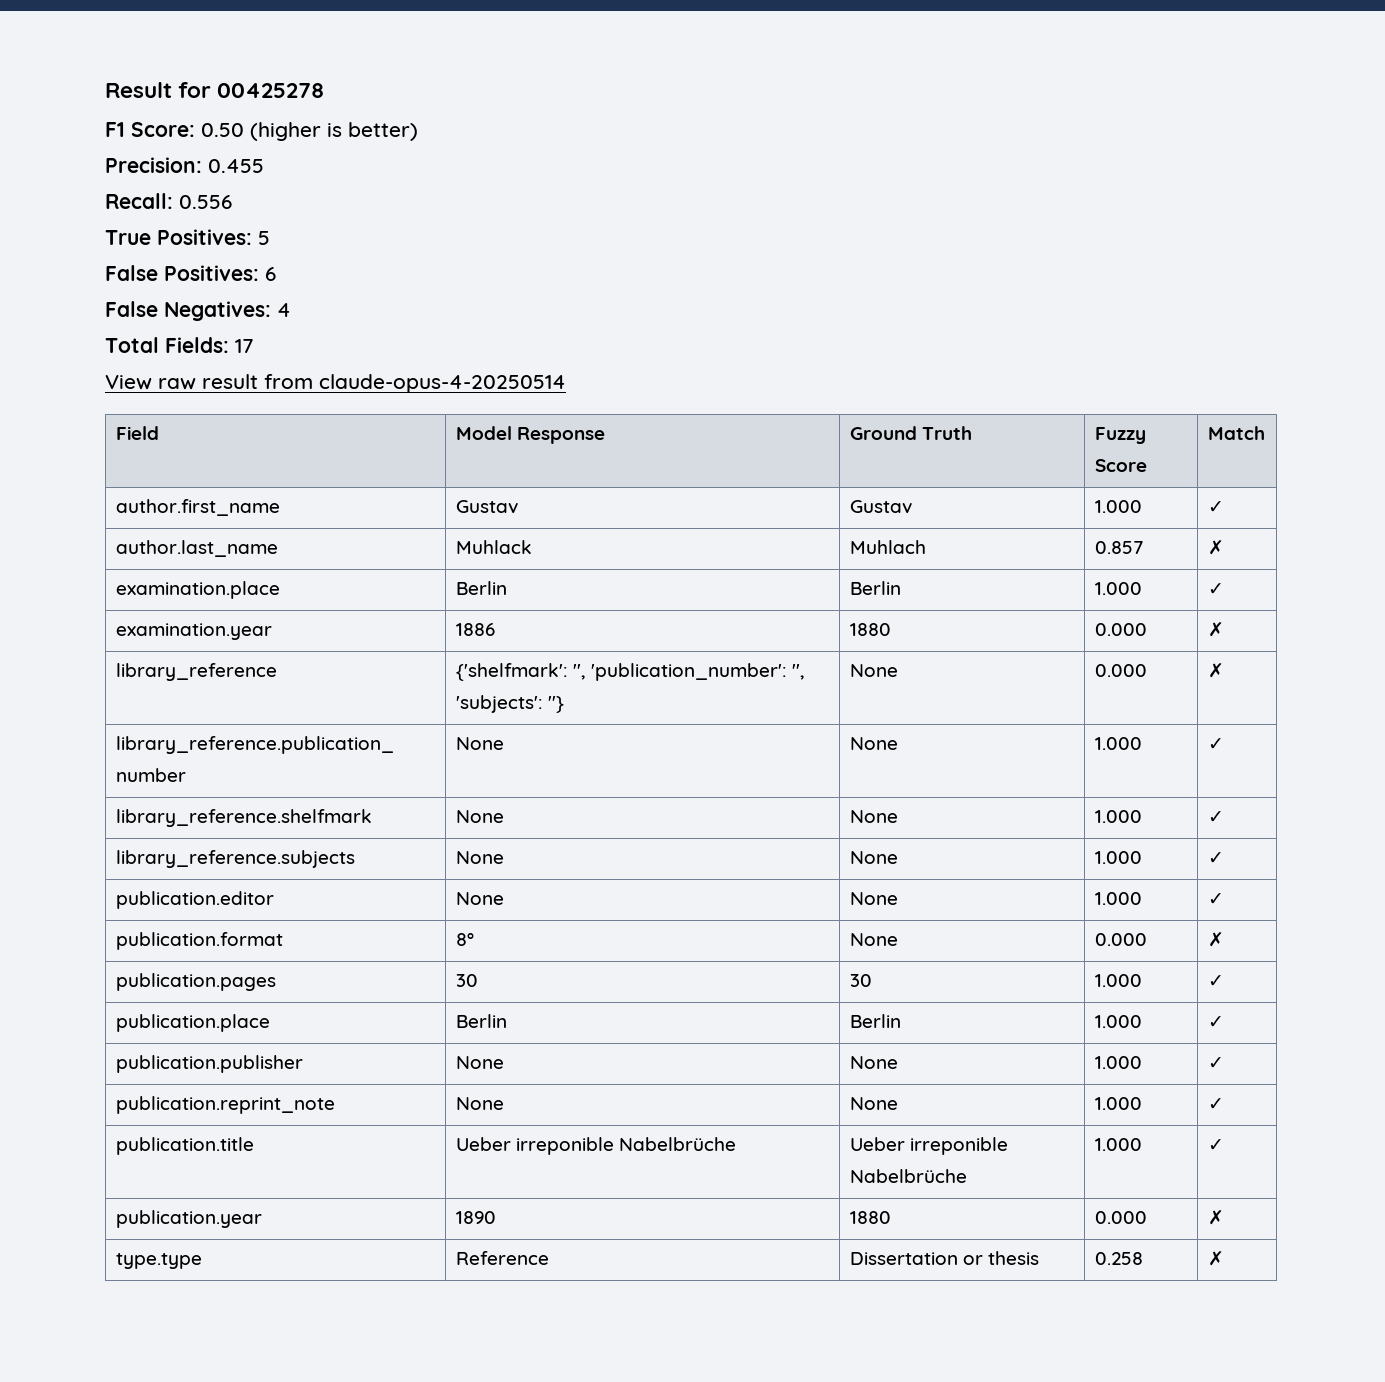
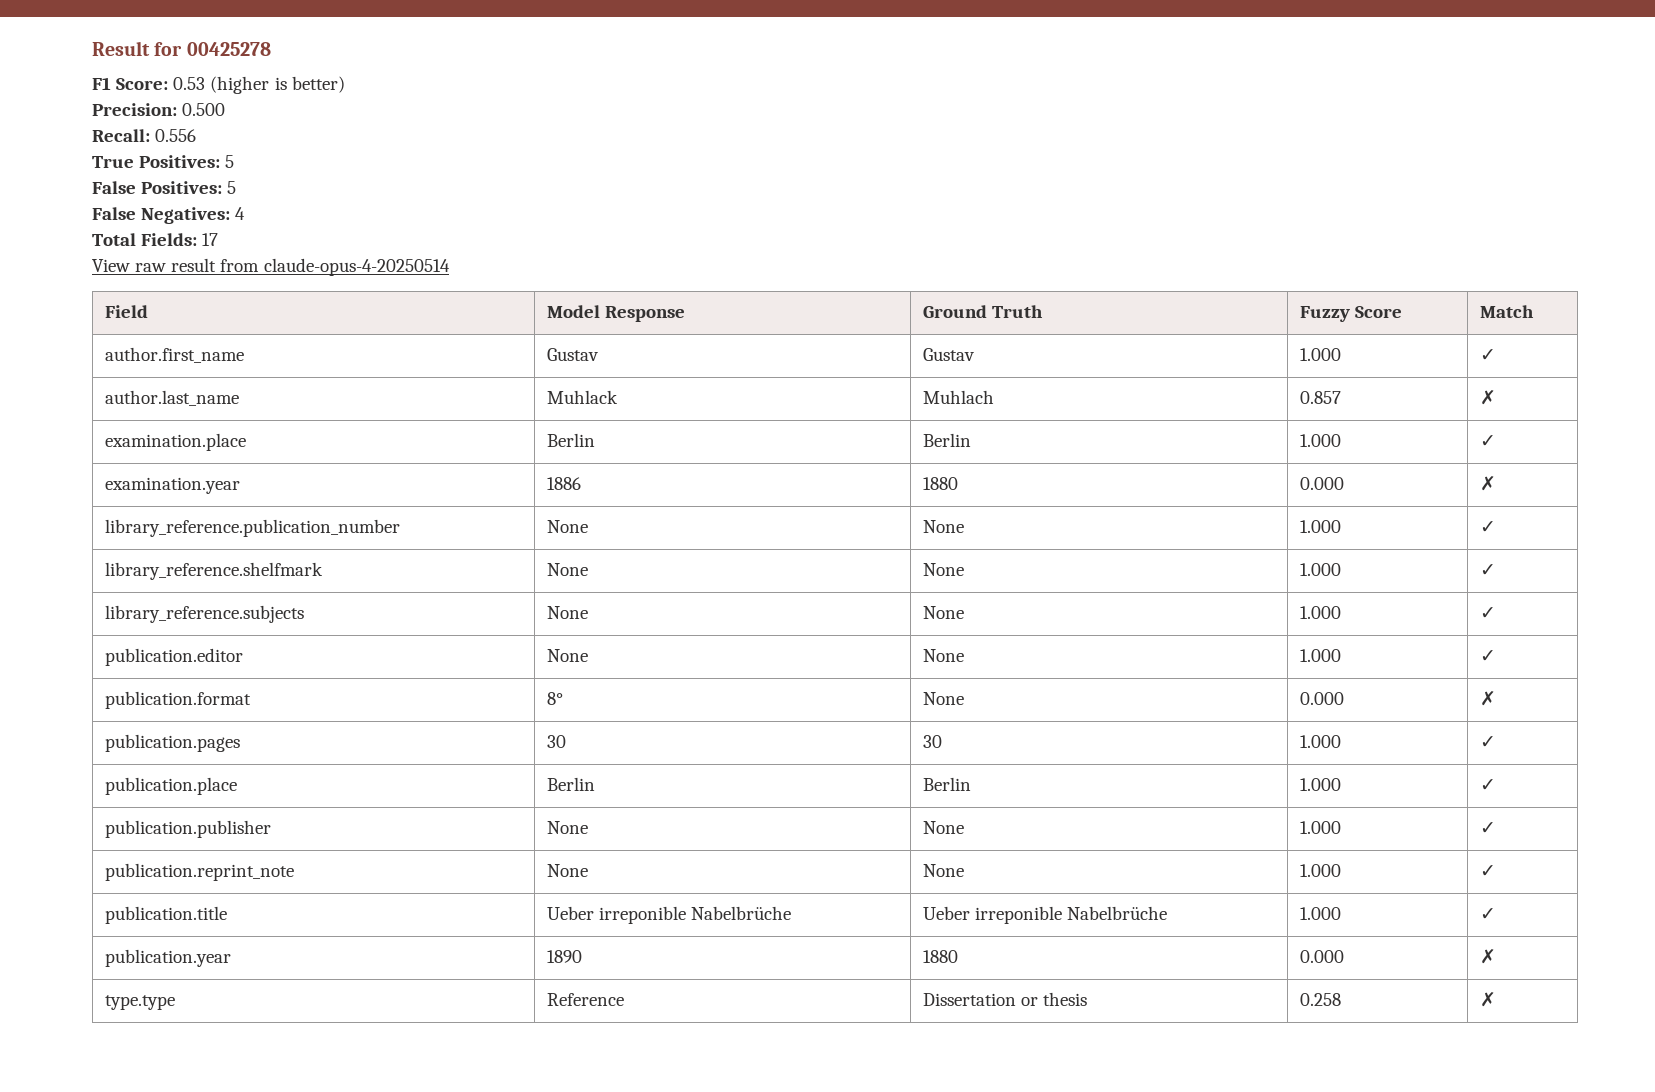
[201,123,244,137] 0.50 -> [173,77,206,90] 0.53
[208,159,264,173] 0.455 -> [182,103,226,116] 0.500
[265,267,276,281] 6 -> [227,181,237,194] 5
[115,663,277,681] [455,663,806,681] [455,695,564,713] [849,664,898,677] [1094,664,1147,677] [1207,663,1224,678] // library_reference | {'shelfmark': '', 'publication_number': '', 'subjects': ''} | None | 0.000 | ✗ -> (1497, 483) none

